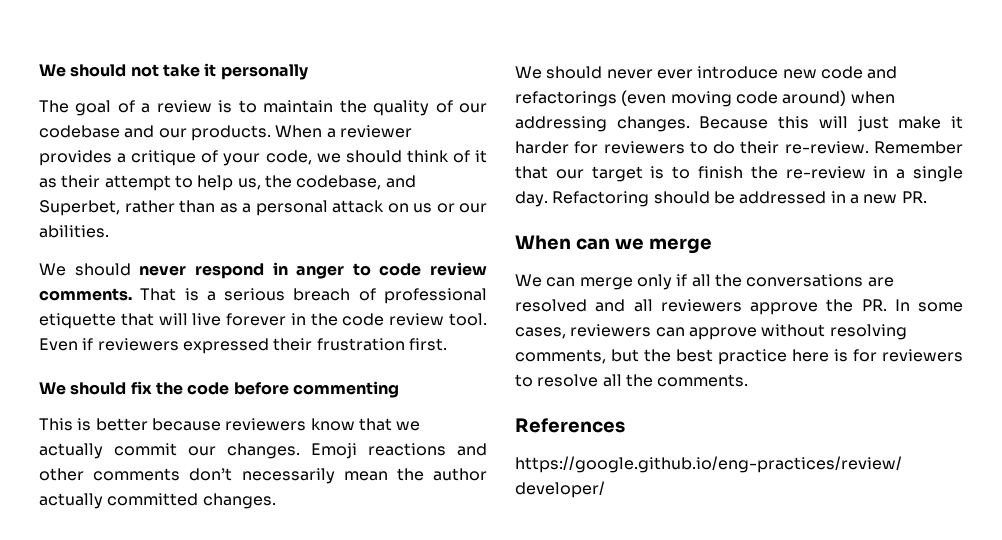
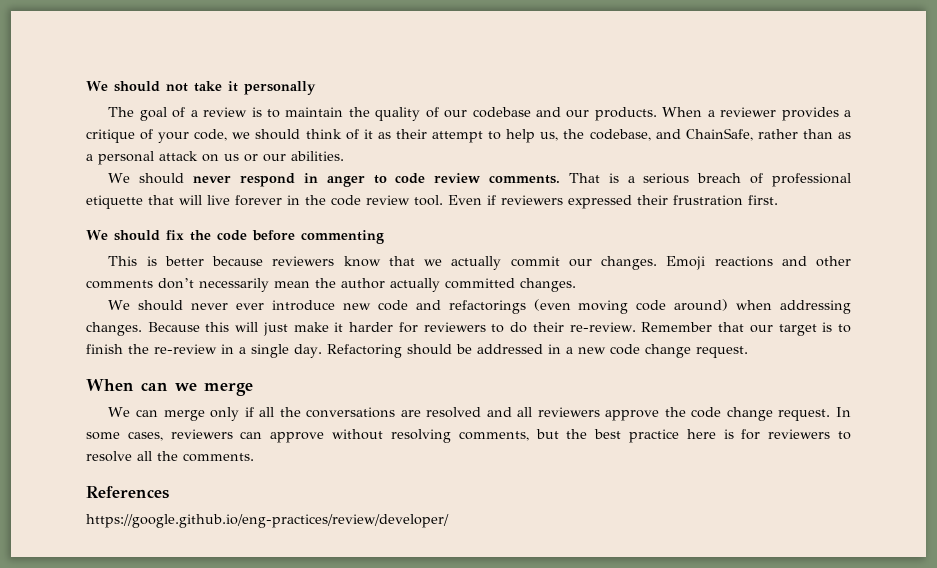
[39,200,120,216] Superbet, -> [685,128,753,141] ChainSafe,
[901,191,927,203] PR. -> [609,344,748,358] code change request.
[861,299,887,311] PR. -> [691,407,831,421] code change request.

